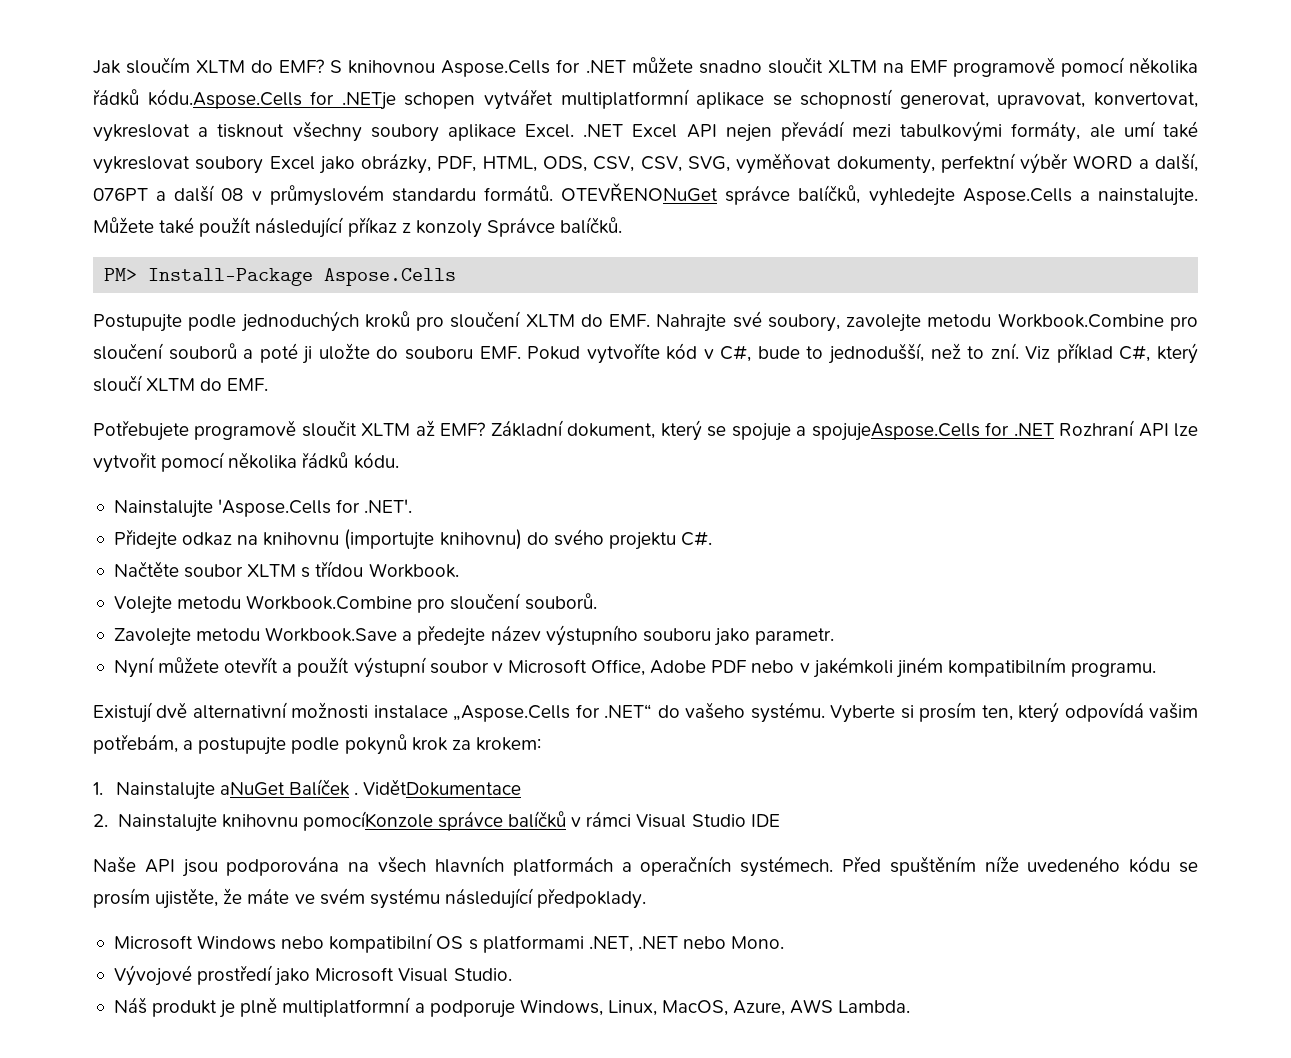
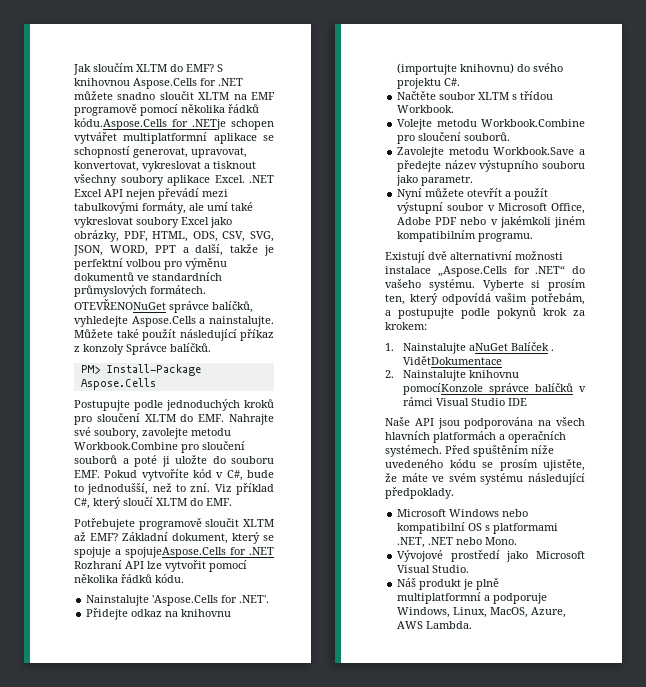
[640,153,1198,174] [93,185,553,206] CSV, SVG, vyměňovat dokumenty, perfektní výběr WORD a další, 076PT a další 08 v průmyslovém standardu formátů. -> [249,231,274,242] [73,244,274,256] [74,258,227,270] [74,272,222,281] [74,285,206,297] SVG, JSON, WORD, PPT a další, takže je perfektní volbou pro výměnu dokumentů ve standardních průmyslových formátech.

